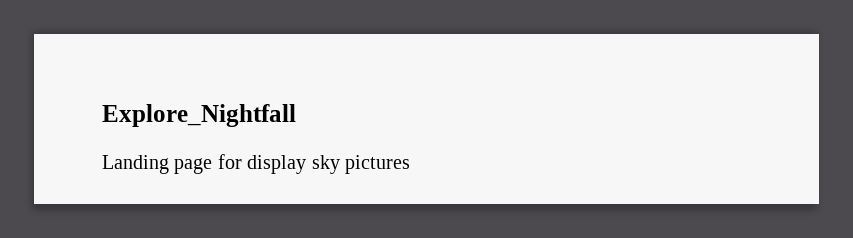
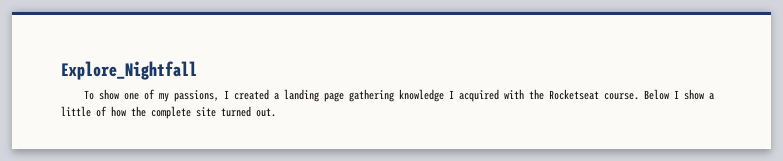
[102,154,410,174] Landing page for display sky pictures -> [83,89,714,102] [61,106,276,119] To show one of my passions, I created a landing page gathering knowledge I acquired with the Rocketseat course. Below I show a little of how the complete site turned out.

